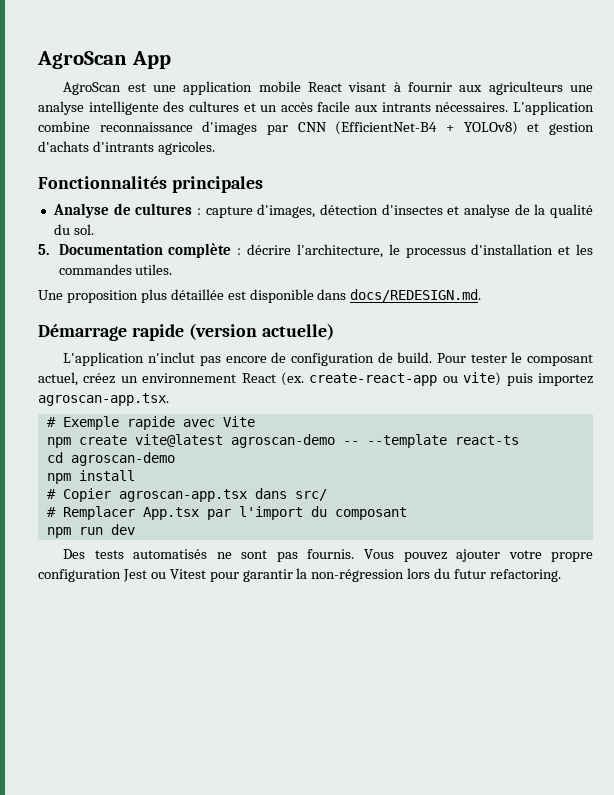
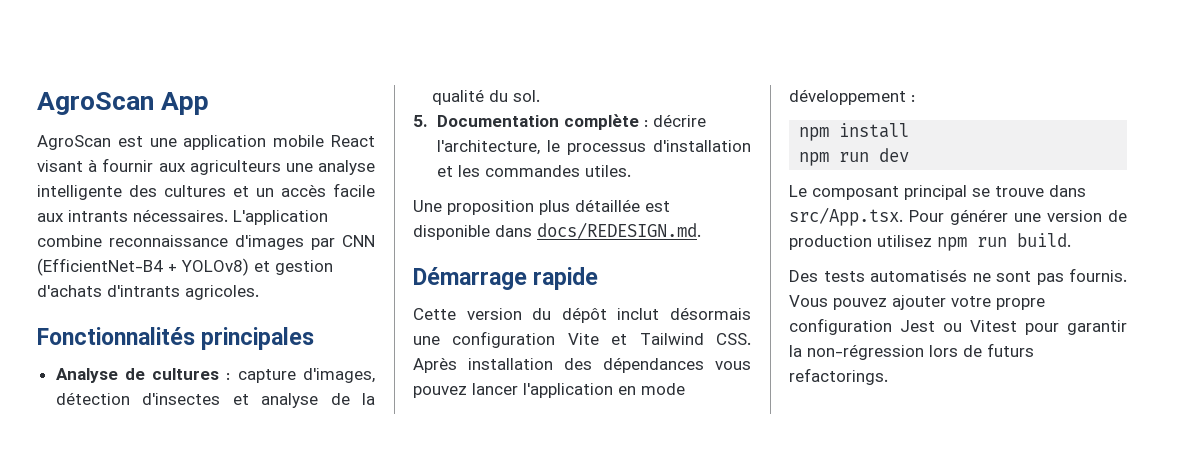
[188,323,334,340] [63,352,593,366] [38,372,593,386] [38,393,169,406] [46,416,255,430] [46,434,519,448] [46,452,175,466] [46,470,135,484] [46,488,327,502] [46,506,407,520] [46,524,135,538] (version actuelle) // L'application n'inclut pas encore de configuration de build. Pour tester le composant actuel, créez un environnement React (ex. create-react-app ou vite) puis importez agroscan-app.tsx. // # Exemple rapide avec Vite // npm create vite@latest agroscan-demo -- --template react-ts // cd agroscan-demo // npm install // # Copier agroscan-app.tsx dans src/ // # Remplacer App.tsx par l'import du composant // npm run dev -> [413,307,751,323] [413,331,751,348] [413,357,751,373] [413,383,685,398] [789,89,915,105] [799,123,910,141] [799,148,910,166] [789,185,1086,200] [789,207,1127,226] [789,233,1071,251] // Cette version du dépôt inclut désormais une configuration Vite et Tailwind CSS. Après installation des dépendances vous pouvez lancer l'application en mode développement : // npm install // npm run dev // Le composant principal se trouve dans src/App.tsx. Pour générer une version de production utilisez npm run build.
[434,568,562,582] du futur refactoring. -> [963,343,1034,357] [789,368,888,385] de futurs refactorings.

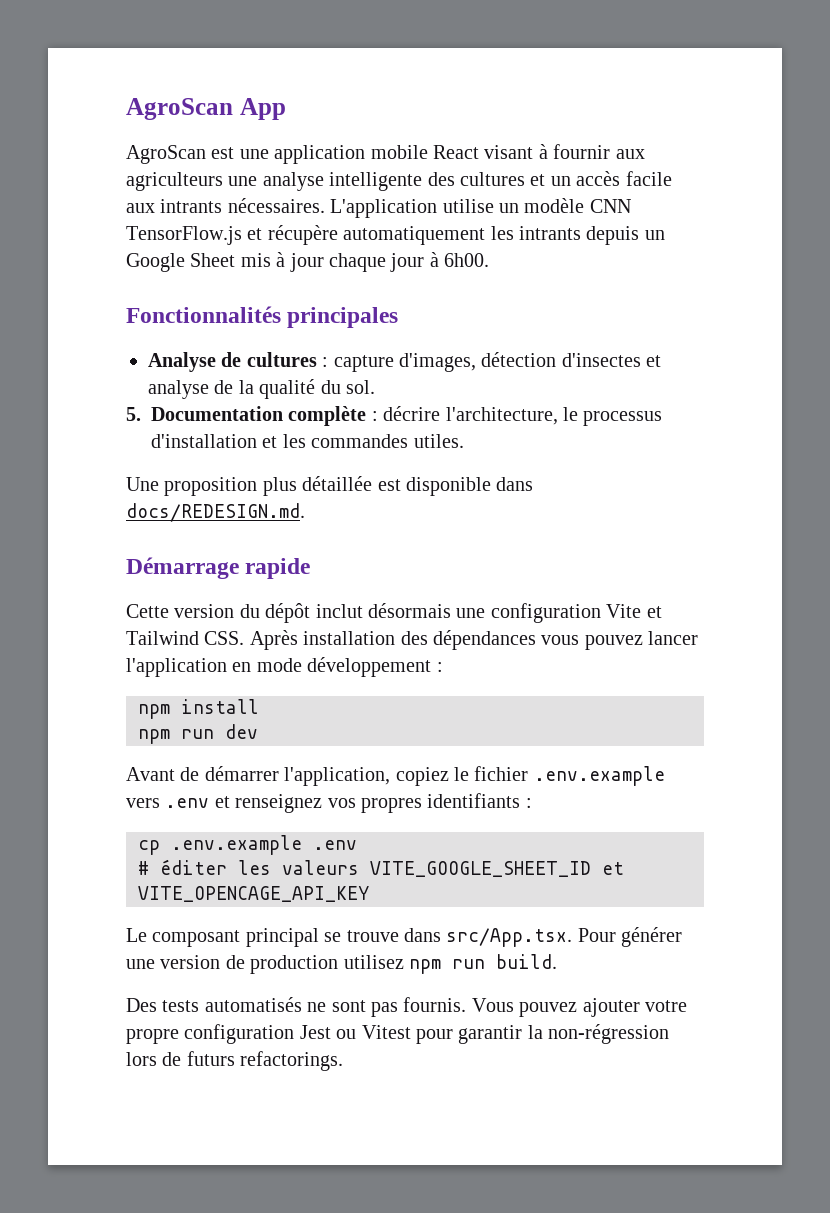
[37,235,375,250] [37,258,333,276] [37,285,259,300] combine reconnaissance d'images par CNN (EfficientNet-B4 + YOLOv8) et gestion d'achats d'intrants agricoles. -> [442,198,631,213] [126,225,665,245] [126,252,490,272] utilise un modèle CNN TensorFlow.js et récupère automatiquement les intrants depuis un Google Sheet mis à jour chaque jour à 6h00.
(910, 155) none -> [126,766,665,786] [126,793,532,813] [138,835,357,855] [138,859,624,877] [138,886,369,902] // Avant de démarrer l'application, copiez le fichier .env.example vers .env et renseignez vos propres identifiants : // cp .env.example .env // # éditer les valeurs VITE_GOOGLE_SHEET_ID et VITE_OPENCAGE_API_KEY

